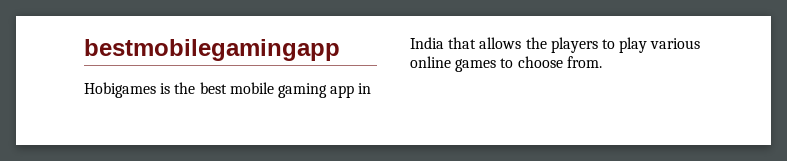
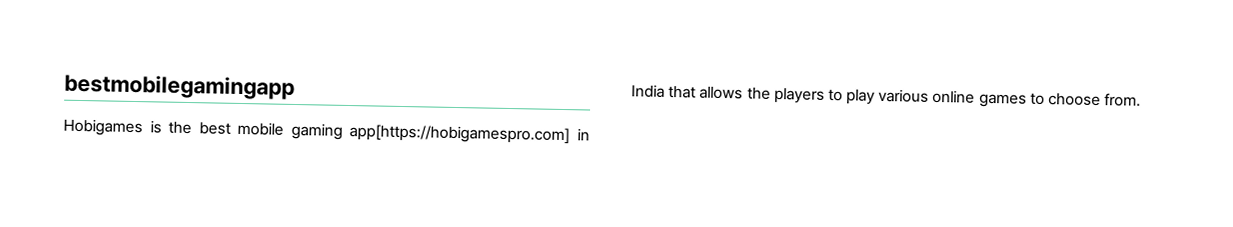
[330,85,355,98] app -> [349,124,571,145] app[https://hobigamespro.com]

